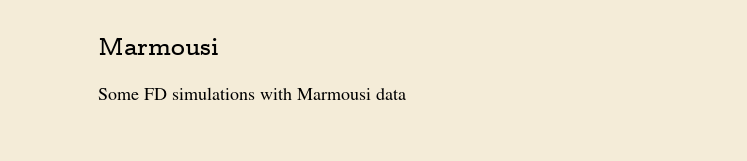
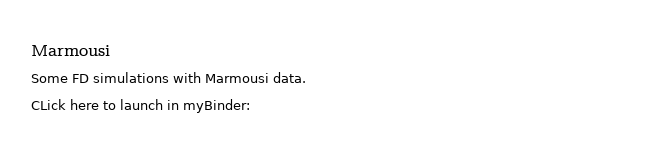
[376,88,406,100] data -> [273,72,306,83] [31,99,250,113] data. // CLick here to launch in myBinder:

